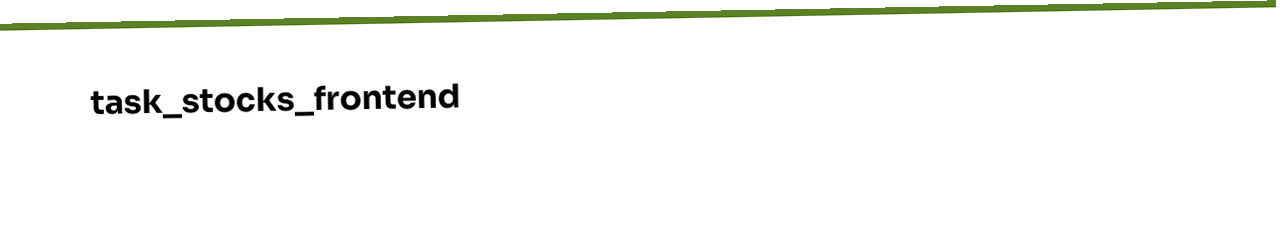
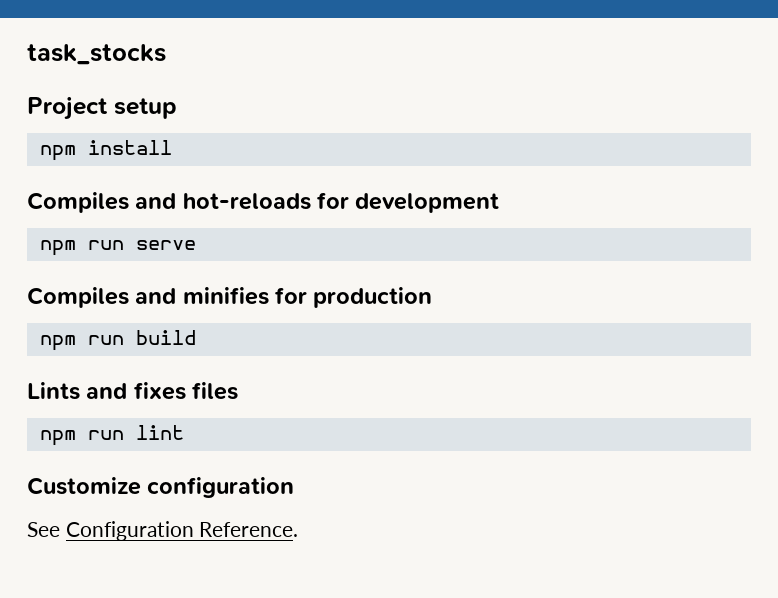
[90,82,461,121] task_stocks_frontend -> [27,44,166,65] [27,97,177,120] [39,140,172,161] [27,192,500,213] [39,240,196,256] [27,287,433,308] [39,330,196,351] [27,382,239,400] [39,425,184,446] [27,477,295,498] [27,521,299,541] task_stocks // Project setup // npm install // Compiles and hot-reloads for development // npm run serve // Compiles and minifies for production // npm run build // Lints and fixes files // npm run lint // Customize configuration // See Configuration Reference.

